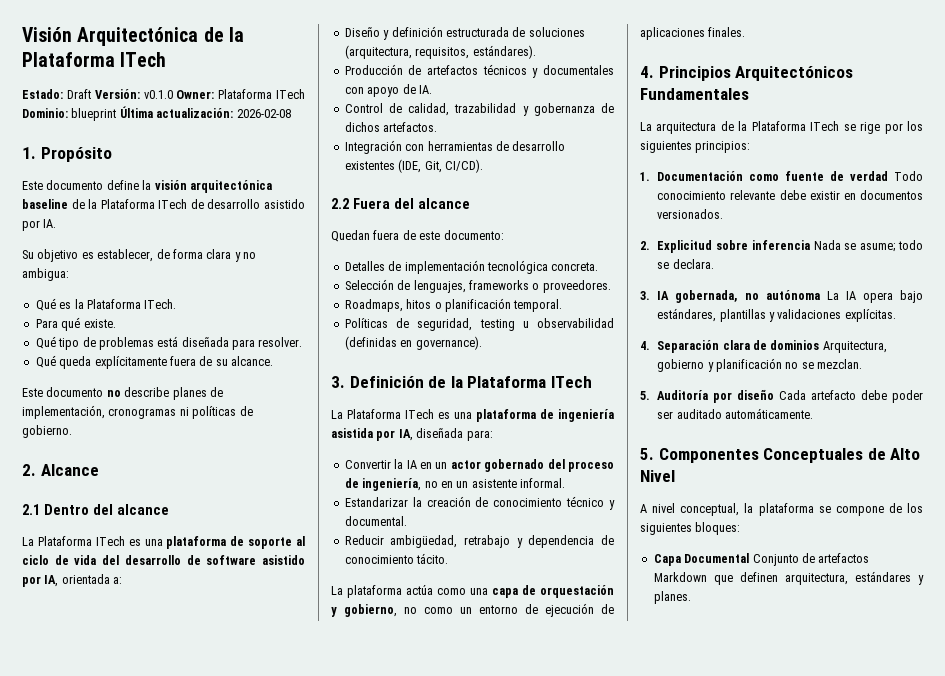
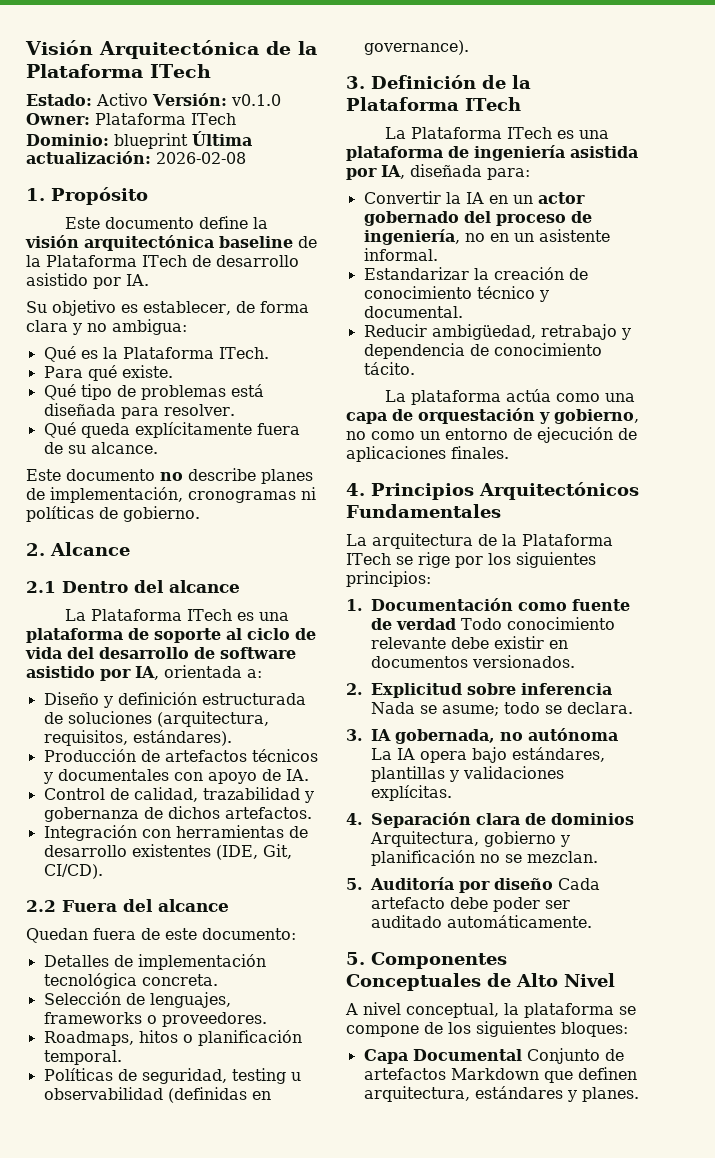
[66,89,91,99] Draft -> [96,93,148,106] Activo

